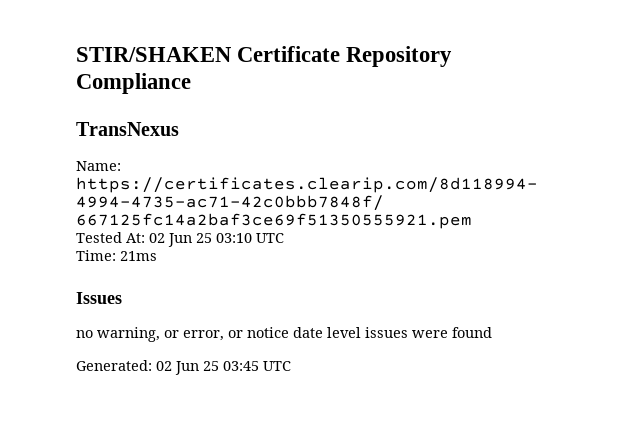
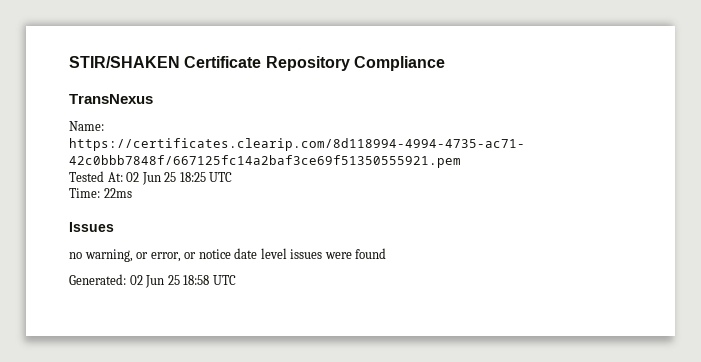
[216,233,252,243] 03:10 -> [179,172,206,182] 18:25
[120,251,157,261] 21ms -> [103,188,132,198] 22ms
[223,361,259,371] 03:45 -> [183,275,210,285] 18:58

